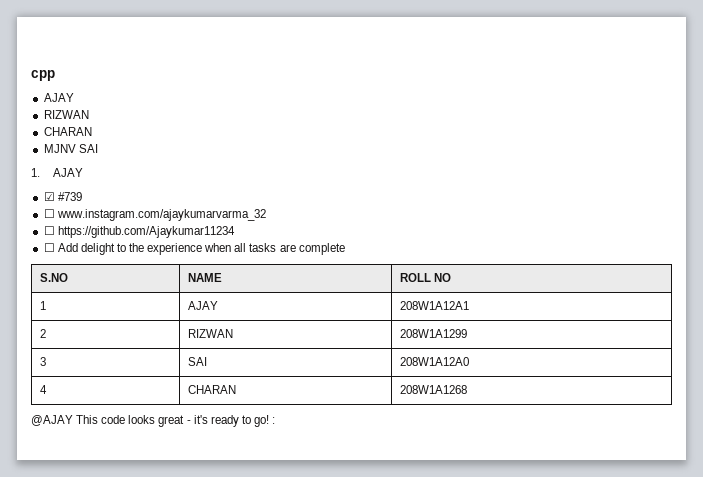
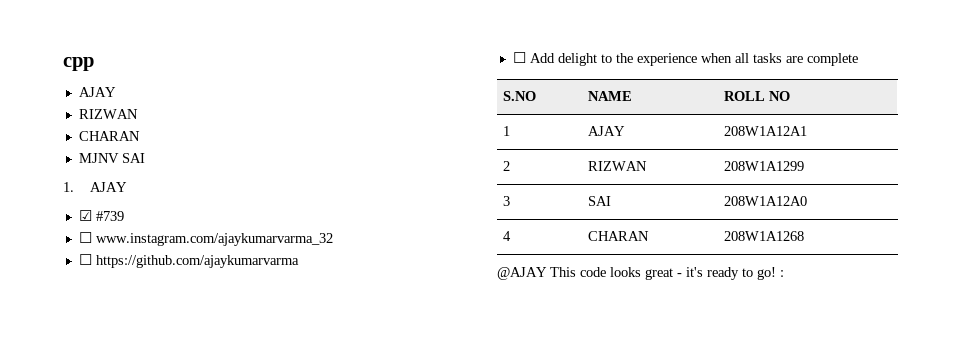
[57,226,235,238] https://github.com/Ajaykumar11234 -> [95,255,299,268] https://github.com/ajaykumarvarma

